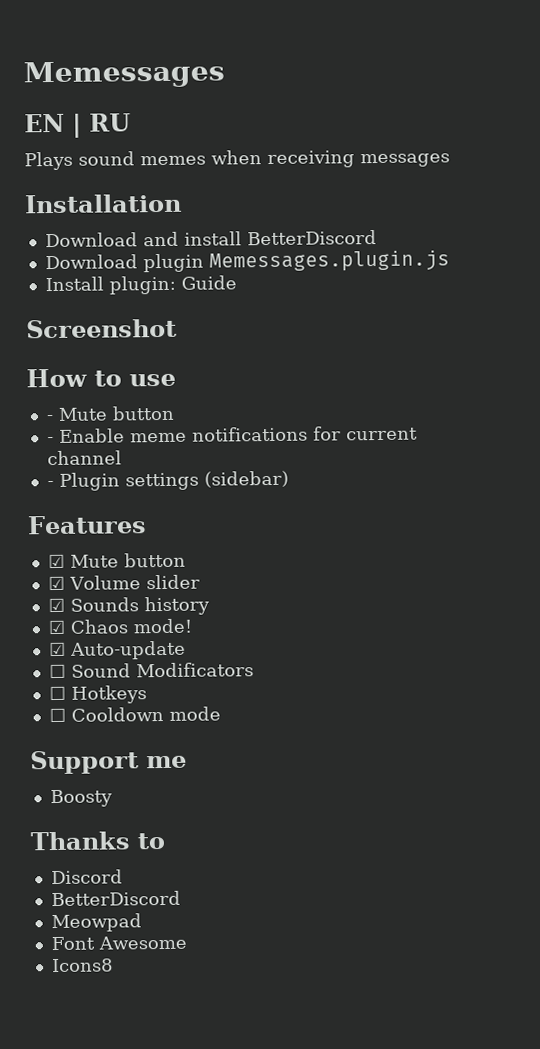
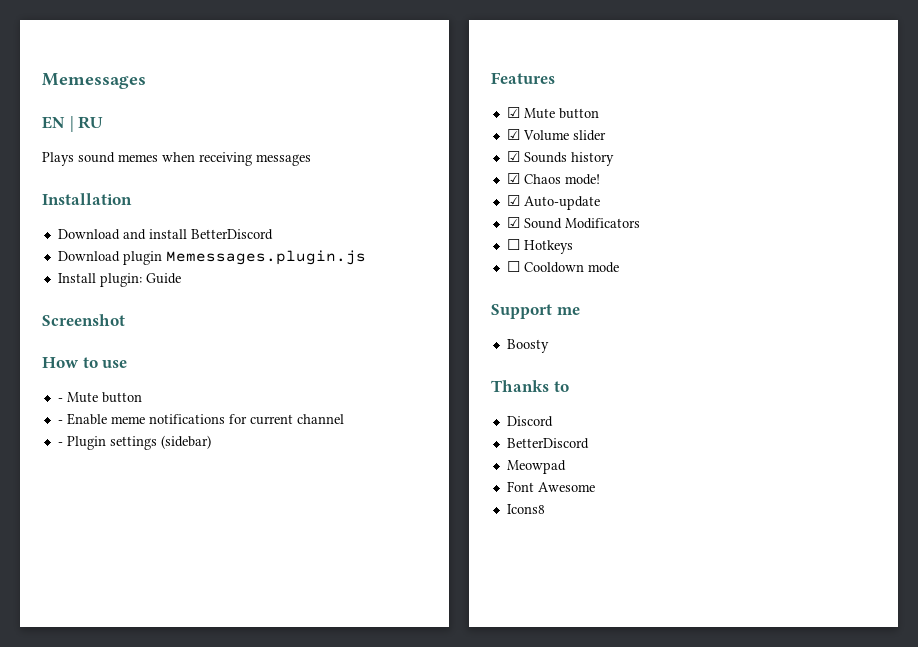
[48,663,66,679] ☐ -> [506,217,520,228] ☑

